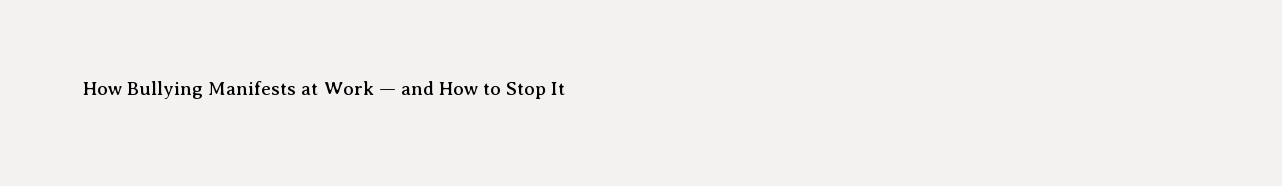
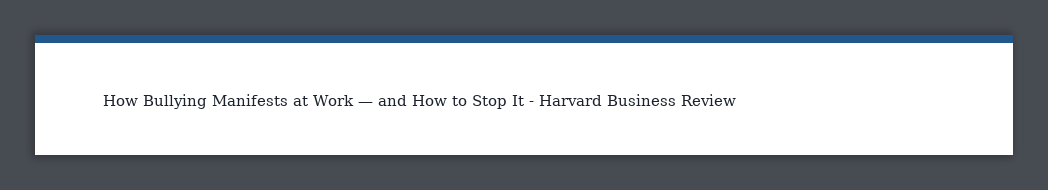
(566, 88) none -> [528,94,736,106] - Harvard Business Review

